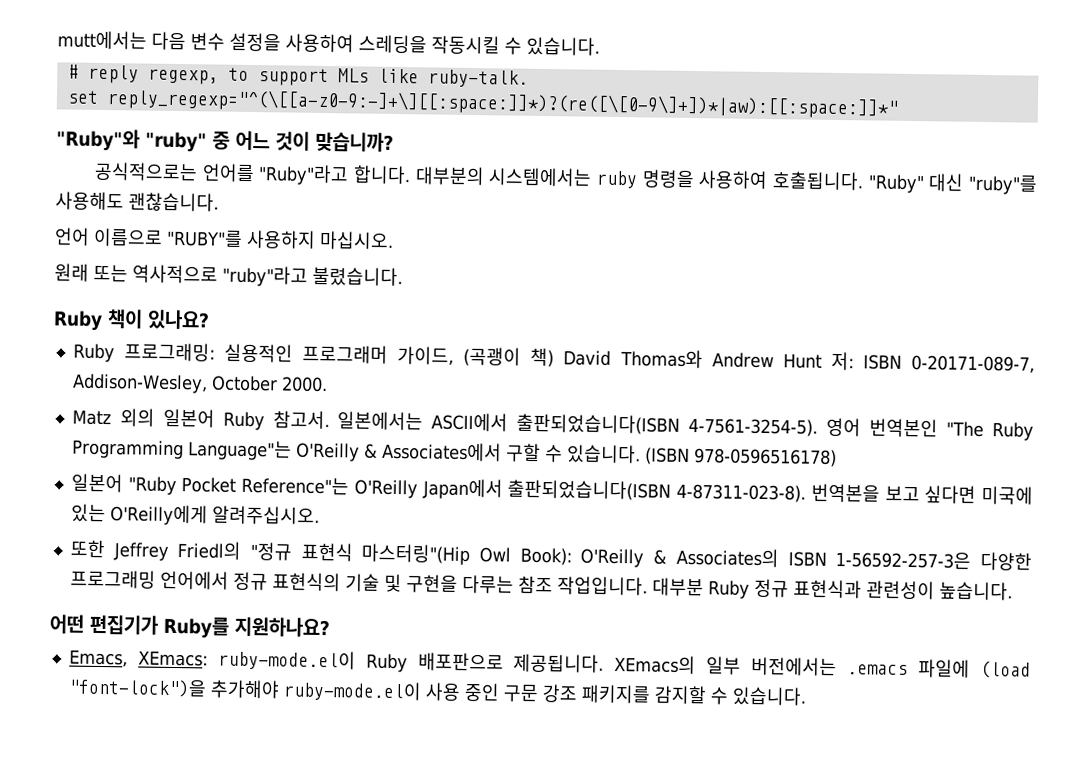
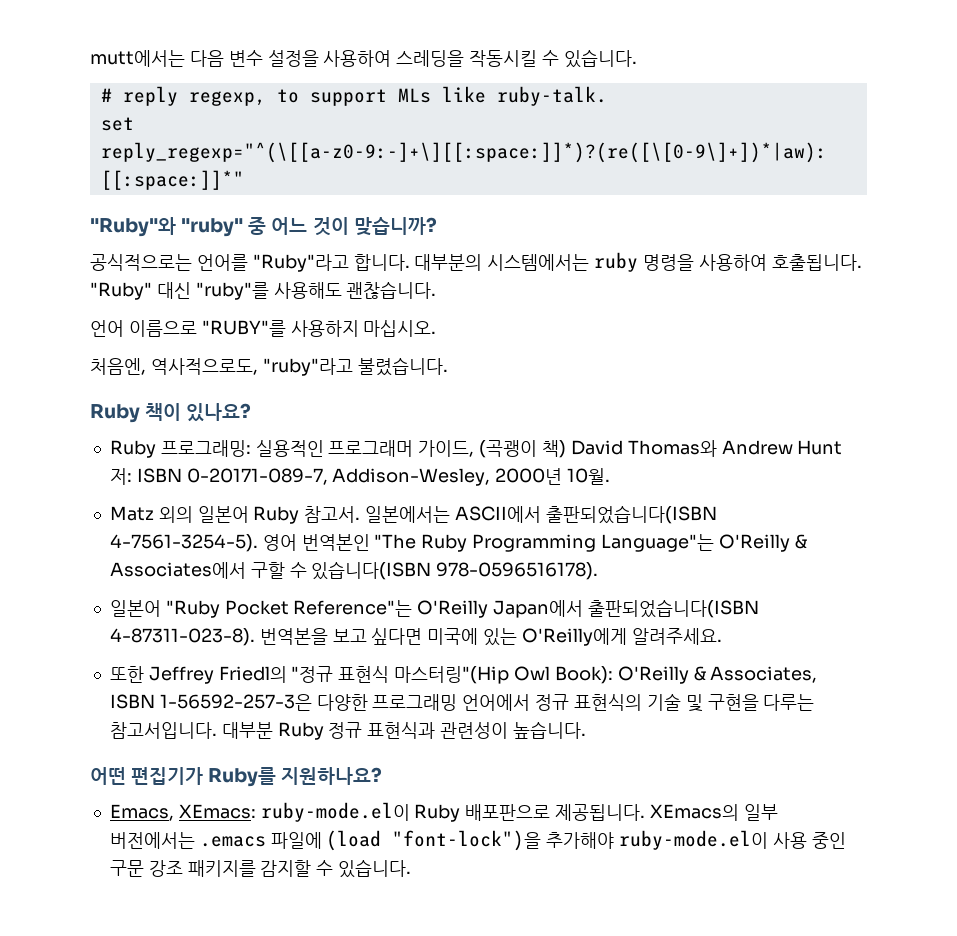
[54,263,218,284] 원래 또는 역사적으로 -> [90,358,258,375] 처음엔, 역사적으로도,
[210,375,328,393] October 2000. -> [495,468,611,485] 2000년 10월.
[566,444,837,467] 있습니다. (ISBN 978-0596516178) -> [311,561,599,580] 있습니다(ISBN 978-0596516178).
[211,505,320,525] 알려주십시오. -> [631,628,722,645] 알려주세요.
[675,547,779,568] Associates의 -> [710,666,818,683] Associates,
[517,575,648,596] 참조 작업입니다. -> [109,722,217,739] 참고서입니다.

